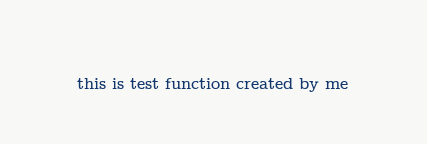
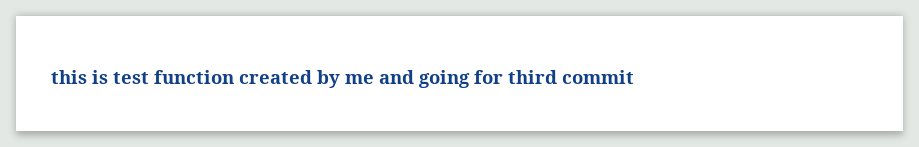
(348, 85) none -> [379,70,634,88] and going for third commit

